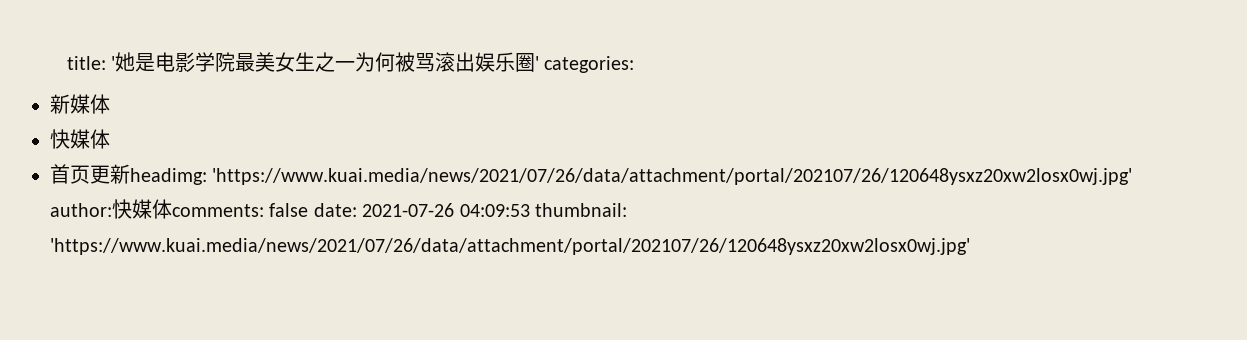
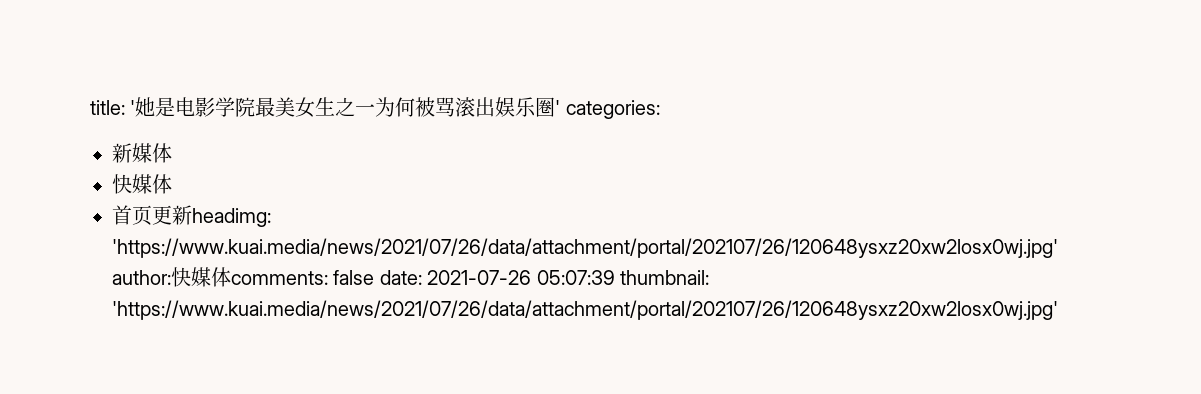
[459,204,530,217] 04:09:53 -> [536,270,615,285] 05:07:39

